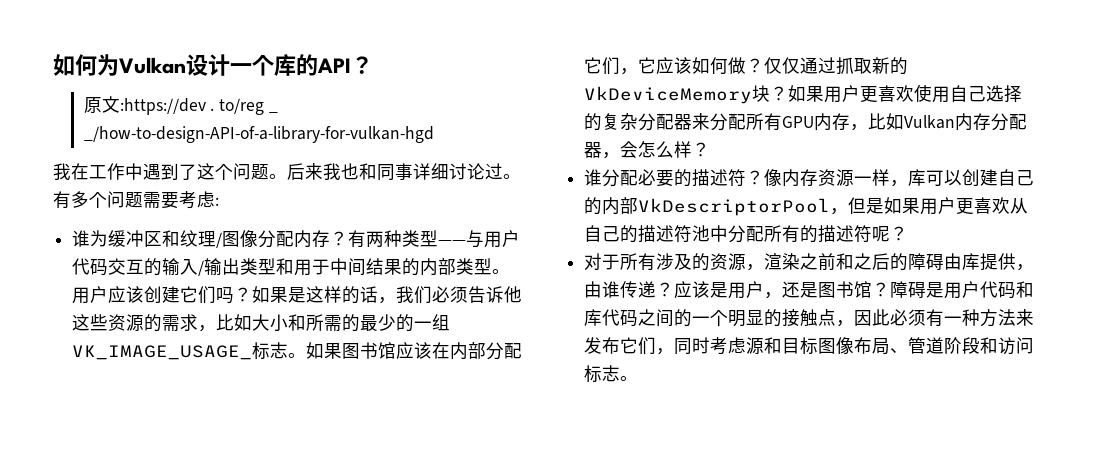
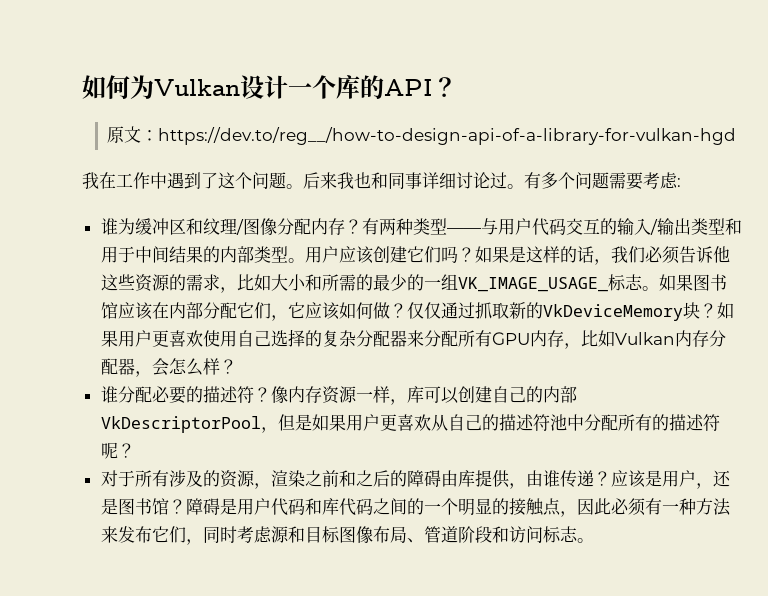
[119,98,278,115] [83,126,434,143] :https://dev . to/reg _ _/how-to-design-API-of-a-library-for-vulkan-hgd -> [141,127,737,145] ：https://dev.to/reg__/how-to-design-api-of-a-library-for-vulkan-hgd

